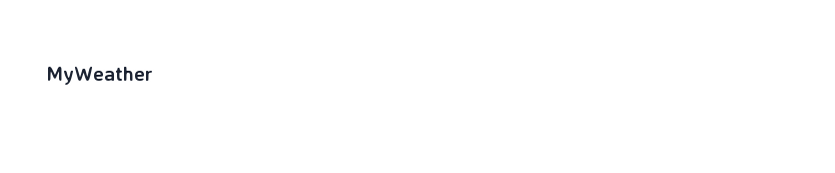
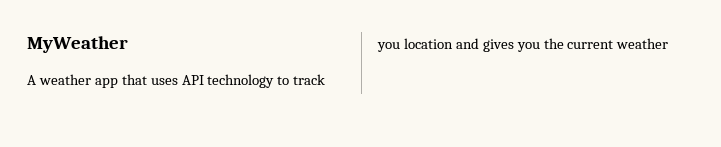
(154, 75) none -> [27,74,326,88] [377,38,669,52] // A weather app that uses API technology to track you location and gives you the current weather

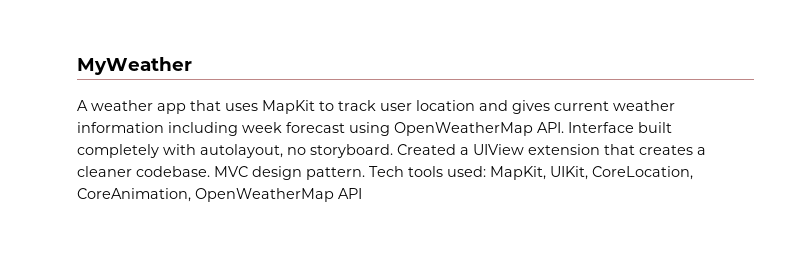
[181,74,275,88] API technology -> [262,100,315,114] MapKit
[377,42,400,52] you -> [380,103,412,111] user
[516,38,669,52] you the current weather -> [554,100,675,111] [77,122,672,136] [77,144,706,158] [77,166,693,180] [77,188,362,202] current weather information including week forecast using OpenWeatherMap API. Interface built completely with autolayout, no storyboard. Created a UIView extension that creates a cleaner codebase. MVC design pattern. Tech tools used: MapKit, UIKit, CoreLocation, CoreAnimation, OpenWeatherMap API

